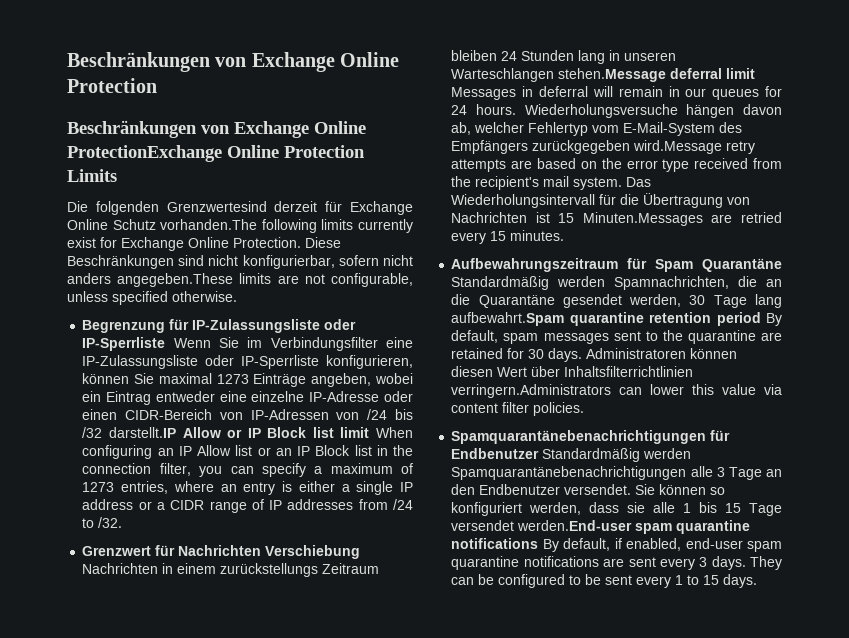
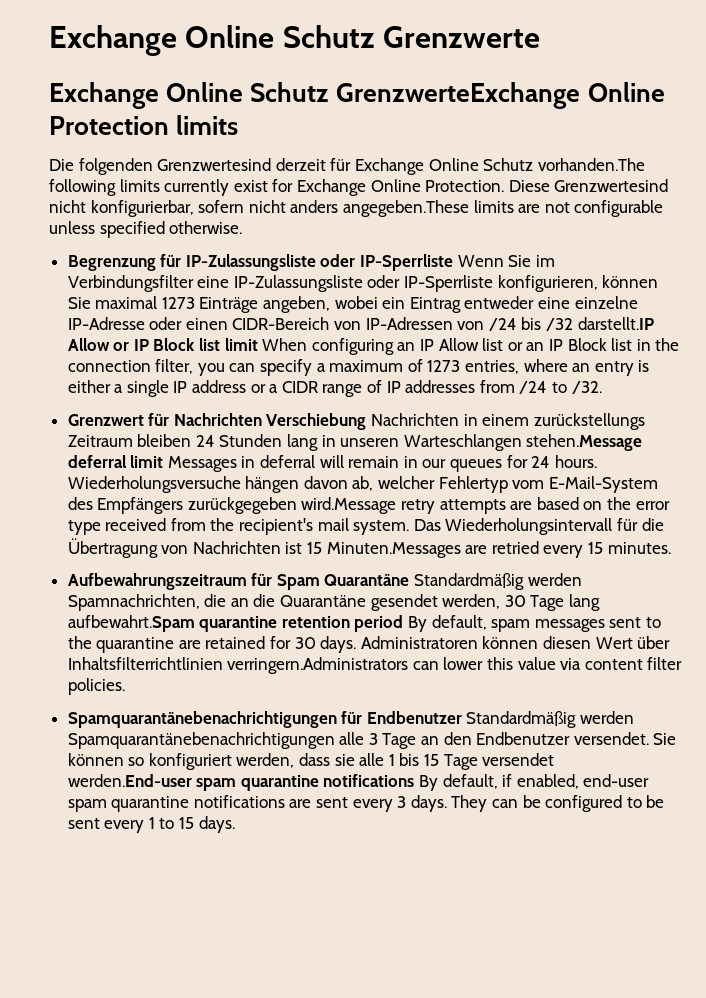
[67,52,400,72] [67,78,157,93] [67,120,366,138] [67,145,365,162] [67,169,117,182] Beschränkungen von Exchange Online Protection // Beschränkungen von Exchange Online ProtectionExchange Online Protection Limits -> [49,25,541,56] [49,82,665,109] [49,115,239,135] Exchange Online Schutz Grenzwerte // Exchange Online Schutz GrenzwerteExchange Online Protection limits
[67,255,205,269] Beschränkungen sind -> [554,179,669,192] Grenzwertesind
[330,273,413,287] configurable, -> [574,200,664,217] configurable

